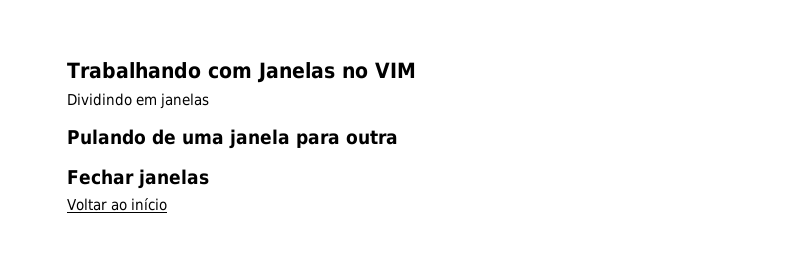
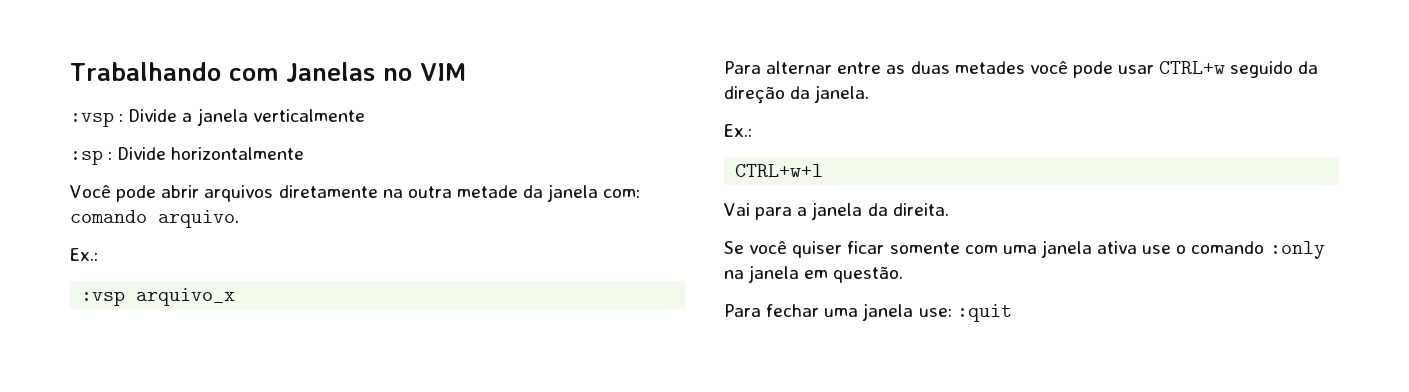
[67,93,210,109] [67,129,398,149] [67,169,209,189] [67,198,168,211] Dividindo em janelas // Pulando de uma janela para outra // Fechar janelas // Voltar ao início -> [70,108,365,127] [70,147,305,165] [70,184,641,202] [70,210,239,228] [70,248,98,261] [81,288,236,306] [724,61,1319,78] [724,85,870,104] [724,124,752,137] [735,164,824,177] [724,202,949,220] [724,240,1325,259] [724,265,904,283] [724,303,1012,322] :vsp : Divide a janela verticalmente // :sp : Divide horizontalmente // Você pode abrir arquivos diretamente na outra metade da janela com: comando arquivo. // Ex.: // :vsp arquivo_x // Para alternar entre as duas metades você pode usar CTRL+w seguido da direção da janela. // Ex.: // CTRL+w+l // Vai para a janela da direita. // Se você quiser ficar somente com uma janela ativa use o comando :only na janela em questão. // Para fechar uma janela use: :quit

